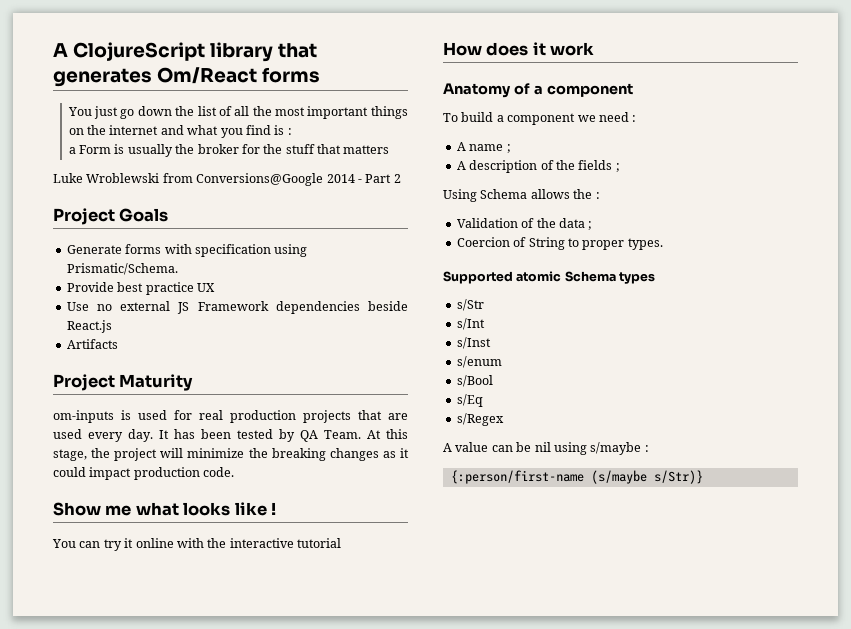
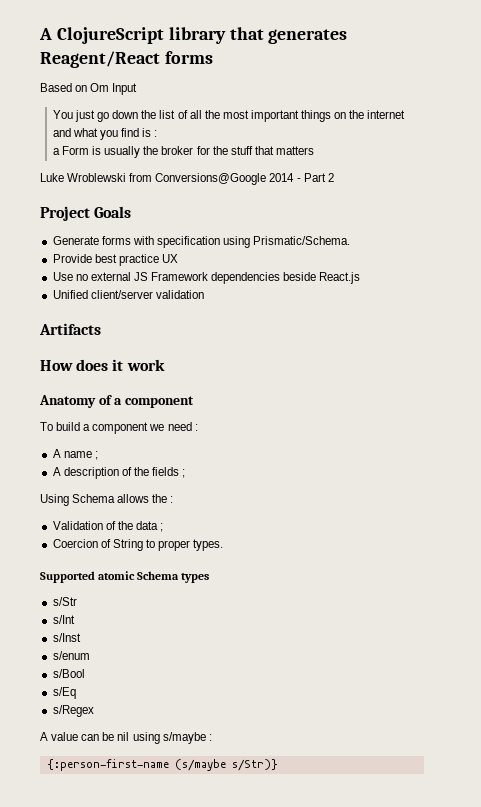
[157,67,321,84] Om/React forms -> [40,51,213,68] [40,83,138,95] Reagent/React forms // Based on Om Input
[66,339,118,349] [53,374,194,391] [53,410,408,423] [53,429,408,442] [53,448,409,461] [53,467,235,480] [53,502,277,516] [52,538,341,551] Artifacts // Project Maturity // om-inputs is used for real production projects that are used every day. It has been tested by QA Team. At this stage, the project will minimize the breaking changes as it could impact production code. // Show me what looks like ! // You can try it online with the interactive tutorial -> [52,290,204,299] [39,323,101,335] Unified client/server validation // Artifacts
[450,470,584,484] {:person/first-name -> [46,759,169,771] {:person-first-name

